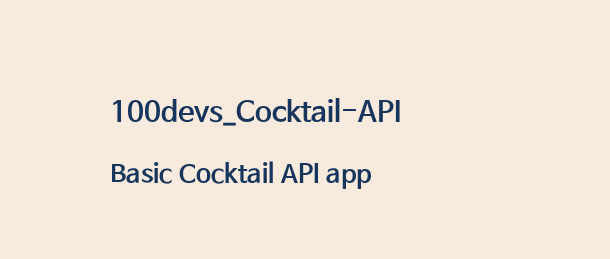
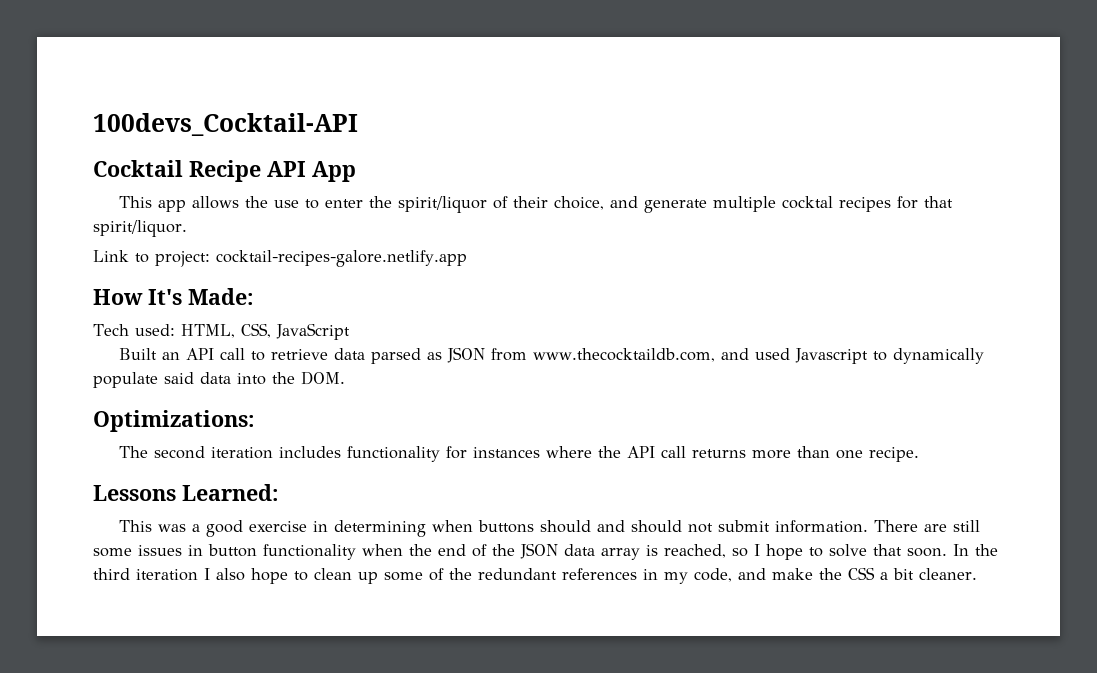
[110,161,372,189] Basic Cocktail API app -> [93,160,356,182] [119,196,954,213] [93,220,187,237] [93,250,467,267] [93,288,254,305] [93,323,350,340] [119,347,985,364] [93,371,345,388] [93,410,255,432] [119,446,920,462] [93,484,279,501] [119,520,981,537] [93,543,998,560] [93,567,977,584] Cocktail Recipe API App // This app allows the use to enter the spirit/liquor of their choice, and generate multiple cocktal recipes for that spirit/liquor. // Link to project: cocktail-recipes-galore.netlify.app // How It's Made: // Tech used: HTML, CSS, JavaScript // Built an API call to retrieve data parsed as JSON from www.thecocktaildb.com, and used Javascript to dynamically populate said data into the DOM. // Optimizations: // The second iteration includes functionality for instances where the API call returns more than one recipe. // Lessons Learned: // This was a good exercise in determining when buttons should and should not submit information. There are still some issues in button functionality when the end of the JSON data array is reached, so I hope to solve that soon. In the third iteration I also hope to clean up some of the redundant references in my code, and make the CSS a bit cleaner.

